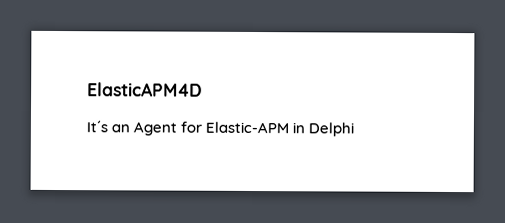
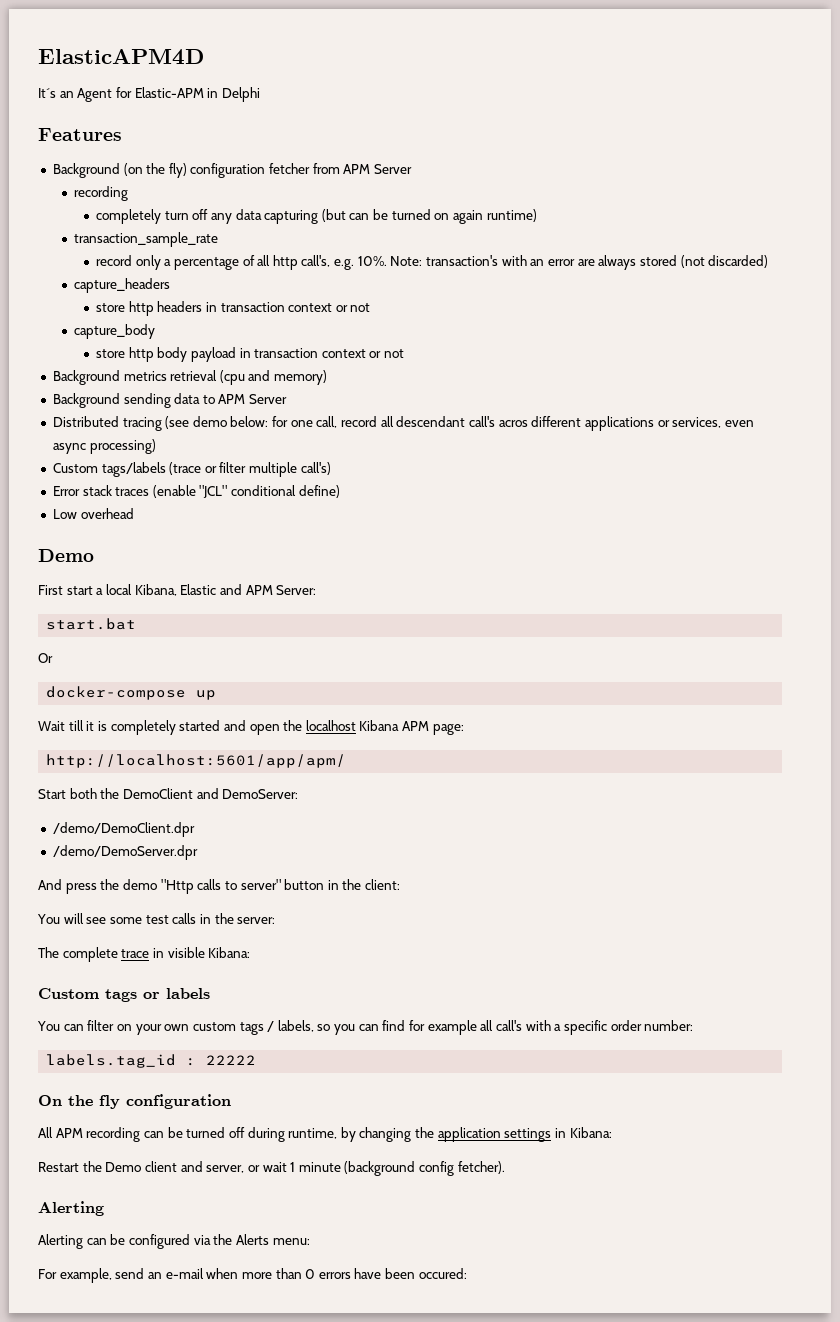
(355, 129) none -> [38,128,122,141] [52,163,413,178] [74,186,129,201] [95,209,537,224] [74,232,219,247] [95,255,769,270] [74,278,171,293] [95,301,371,316] [74,324,156,339] [95,347,405,362] [52,370,328,385] [52,393,288,408] [52,416,754,431] [52,439,156,454] [52,462,331,477] [52,485,340,498] [52,508,134,519] [38,549,94,562] [38,584,317,596] [46,618,137,630] [38,653,53,663] [46,686,217,700] [38,720,464,735] [46,754,347,768] [38,788,299,799] [52,822,195,837] [52,845,198,860] [38,879,401,894] [37,913,276,924] [38,947,251,962] [38,988,210,1002] [37,1020,694,1035] [46,1054,257,1068] [38,1094,231,1109] [38,1127,612,1142] [38,1161,505,1176] [38,1201,104,1216] [38,1234,310,1249] [38,1268,467,1283] // Features // Background (on the fly) configuration fetcher from APM Server // recording // completely turn off any data capturing (but can be turned on again runtime) // transaction_sample_rate // record only a percentage of all http call's, e.g. 10%. Note: transaction's with an error are always stored (not discarded) // capture_headers // store http headers in transaction context or not // capture_body // store http body payload in transaction context or not // Background metrics retrieval (cpu and memory) // Background sending data to APM Server // Distributed tracing (see demo below: for one call, record all descendant call's acros different applications or services, even async processing) // Custom tags/labels (trace or filter multiple call's) // Error stack traces (enable "JCL" conditional define) // Low overhead // Demo // First start a local Kibana, Elastic and APM Server: // start.bat // Or // docker-compose up // Wait till it is completely started and open the localhost Kibana APM page: // http://localhost:5601/app/apm/ // Start both the DemoClient and DemoServer: // /demo/DemoClient.dpr // /demo/DemoServer.dpr // And press the demo "Http calls to server" button in the client: // You will see some test calls in the server: // The complete trace in visible Kibana: // Custom tags or labels // You can filter on your own custom tags / labels, so you can find for example all call's with a specific order number: // labels.tag_id : 22222 // On the fly configuration // All APM recording can be turned off during runtime, by changing the application settings in Kibana: // Restart the Demo client and server, or wait 1 minute (background config fetcher). // Alerting // Alerting can be configured via the Alerts menu: // For example, send an e-mail when more than 0 errors have been occured:

